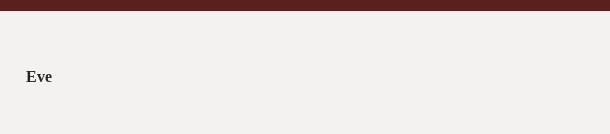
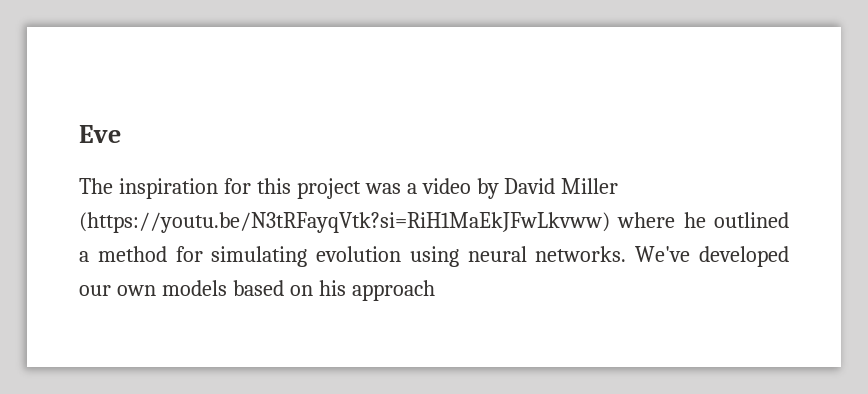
(52, 76) none -> [79,178,619,199] [79,212,790,233] [79,246,789,267] [79,280,435,301] // The inspiration for this project was a video by David Miller (https://youtu.be/N3tRFayqVtk?si=RiH1MaEkJFwLkvww) where he outlined a method for simulating evolution using neural networks. We've developed our own models based on his approach

